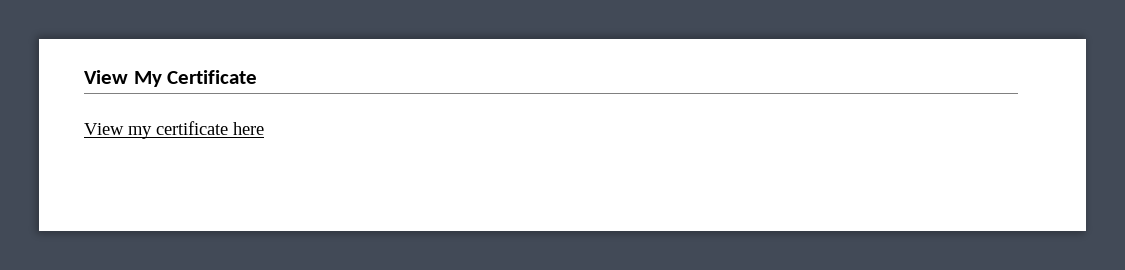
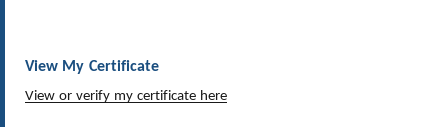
(124, 129) none -> [58,90,110,102] or verify

